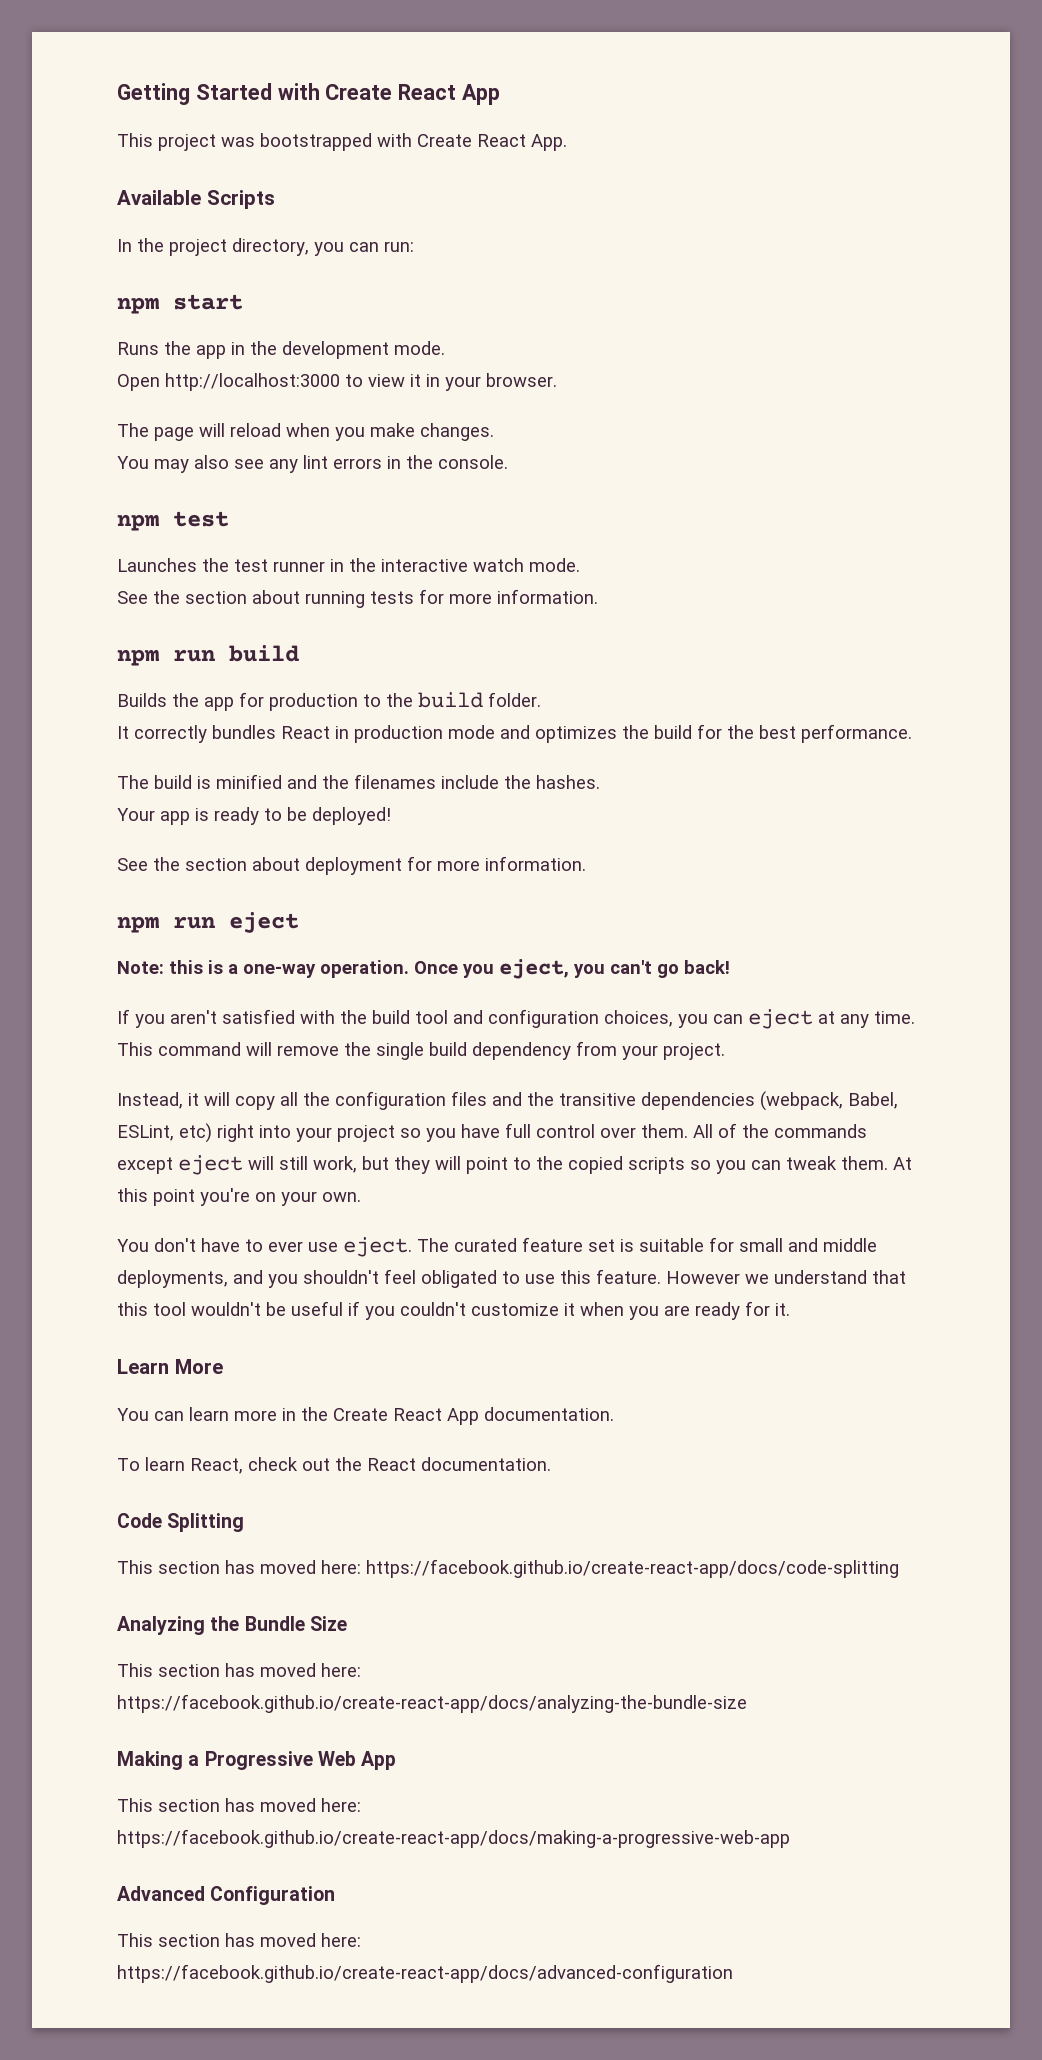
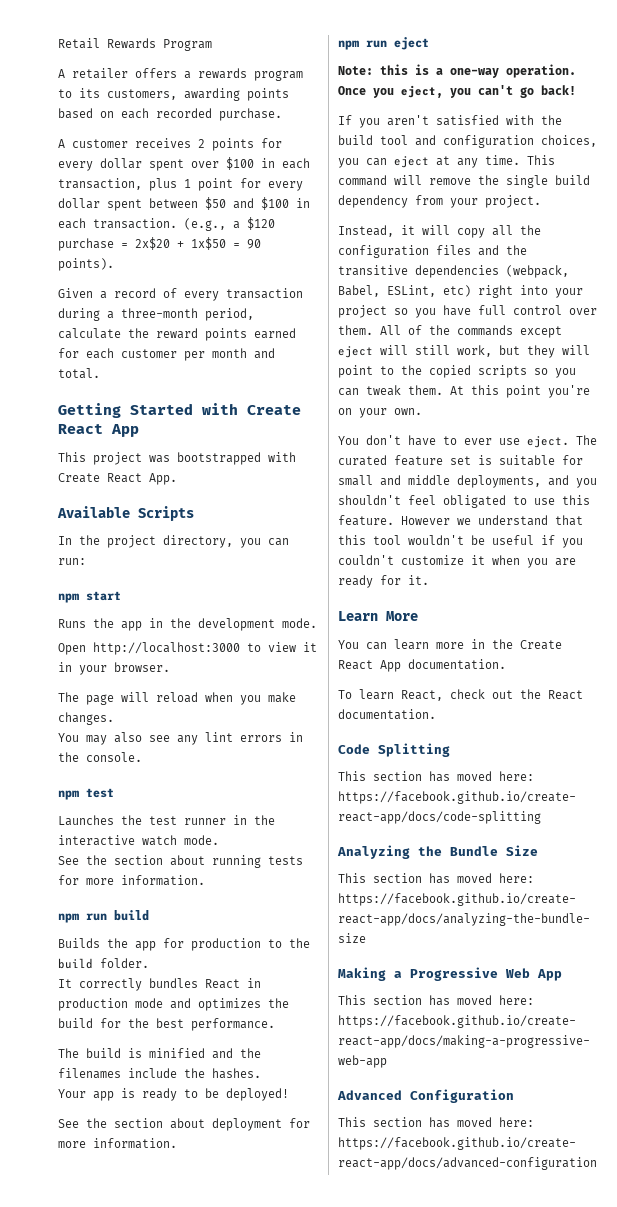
(117, 94) none -> [58,38,212,51] [58,68,303,81] [58,88,289,101] [58,108,282,121] [58,138,282,151] [58,157,310,171] [58,178,303,191] [58,197,310,211] [58,217,275,231] [58,237,261,251] [58,258,114,271] [58,288,303,301] [58,308,254,321] [58,328,296,341] [58,348,275,361] [58,368,100,379] Retail Rewards Program // A retailer offers a rewards program to its customers, awarding points based on each recorded purchase. // A customer receives 2 points for every dollar spent over $100 in each transaction, plus 1 point for every dollar spent between $50 and $100 in each transaction. (e.g., a $120 purchase = 2x$20 + 1x$50 = 90 points). // Given a record of every transaction during a three-month period, calculate the reward points earned for each customer per month and total. //

